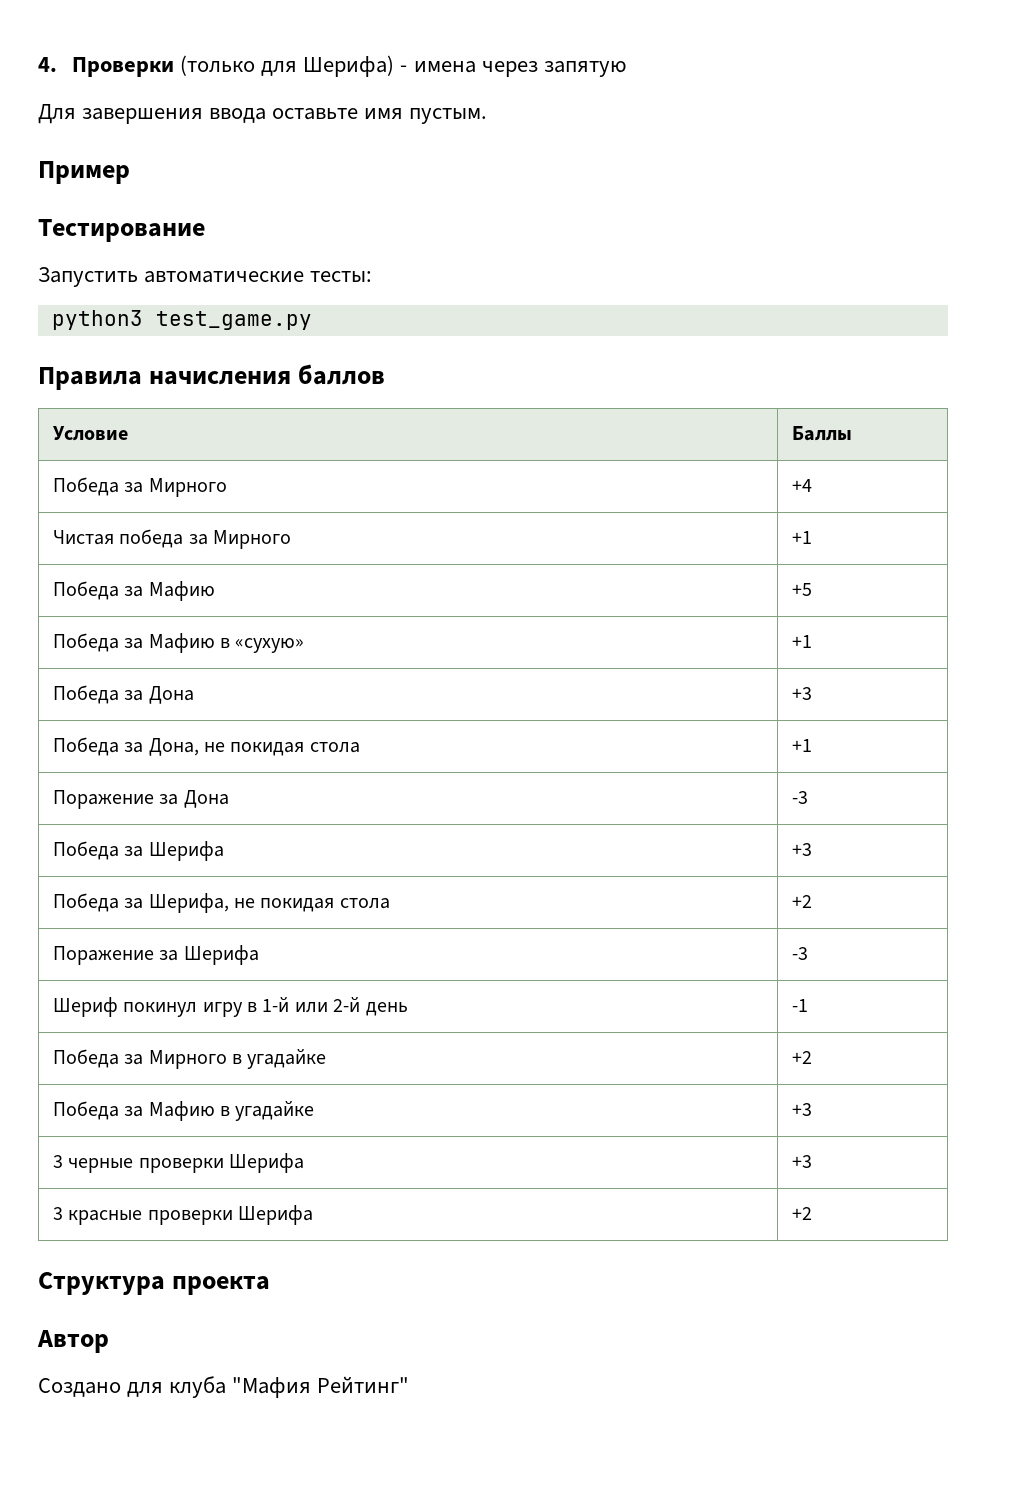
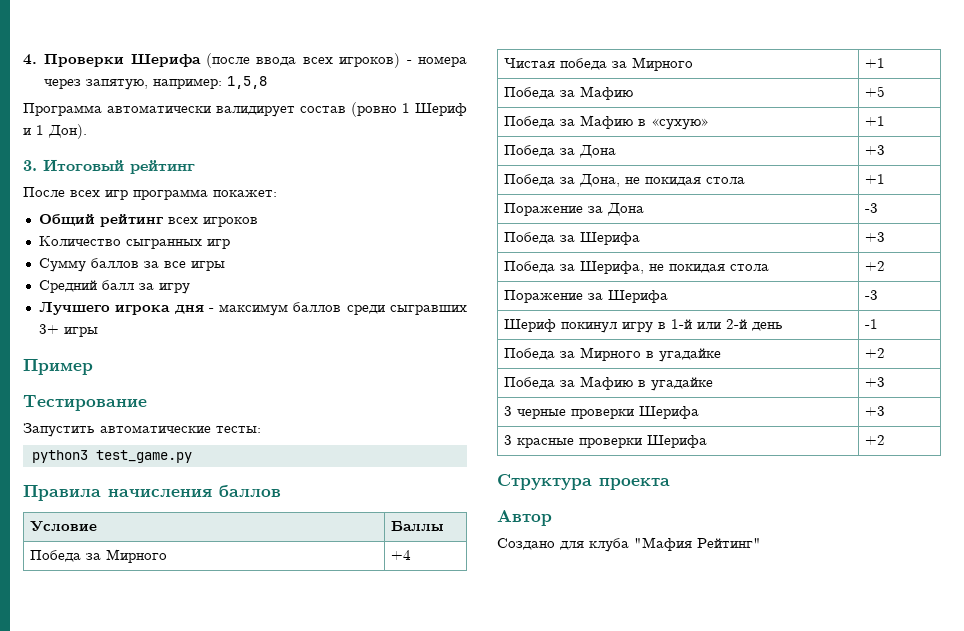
[180,55,627,77] [38,104,488,124] (только для Шерифа) - имена через запятую // Для завершения ввода оставьте имя пустым. -> [130,53,468,68] [44,76,268,90] [23,102,467,117] [23,124,87,139] [23,159,195,174] [23,187,277,200] [38,214,258,227] [38,236,230,249] [38,258,225,272] [38,280,190,294] [38,302,467,316] [38,324,98,337] Шерифа (после ввода всех игроков) - номера через запятую, например: 1,5,8 // Программа автоматически валидирует состав (ровно 1 Шериф и 1 Дон). // 3. Итоговый рейтинг // После всех игр программа покажет: // Общий рейтинг всех игроков // Количество сыгранных игр // Сумму баллов за все игры // Средний балл за игру // Лучшего игрока дня - максимум баллов среди сыгравших 3+ игры

